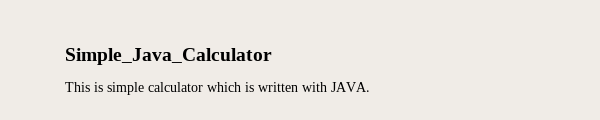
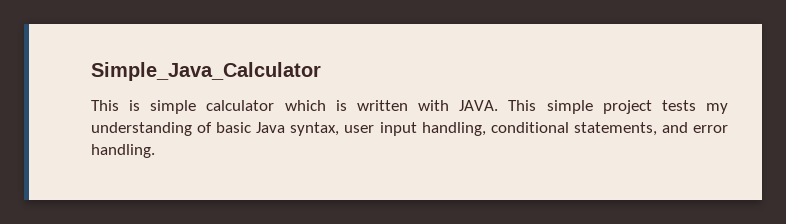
(370, 87) none -> [508,100,728,114] [91,122,728,136] [91,144,155,158] This simple project tests my understanding of basic Java syntax, user input handling, conditional statements, and error handling.

